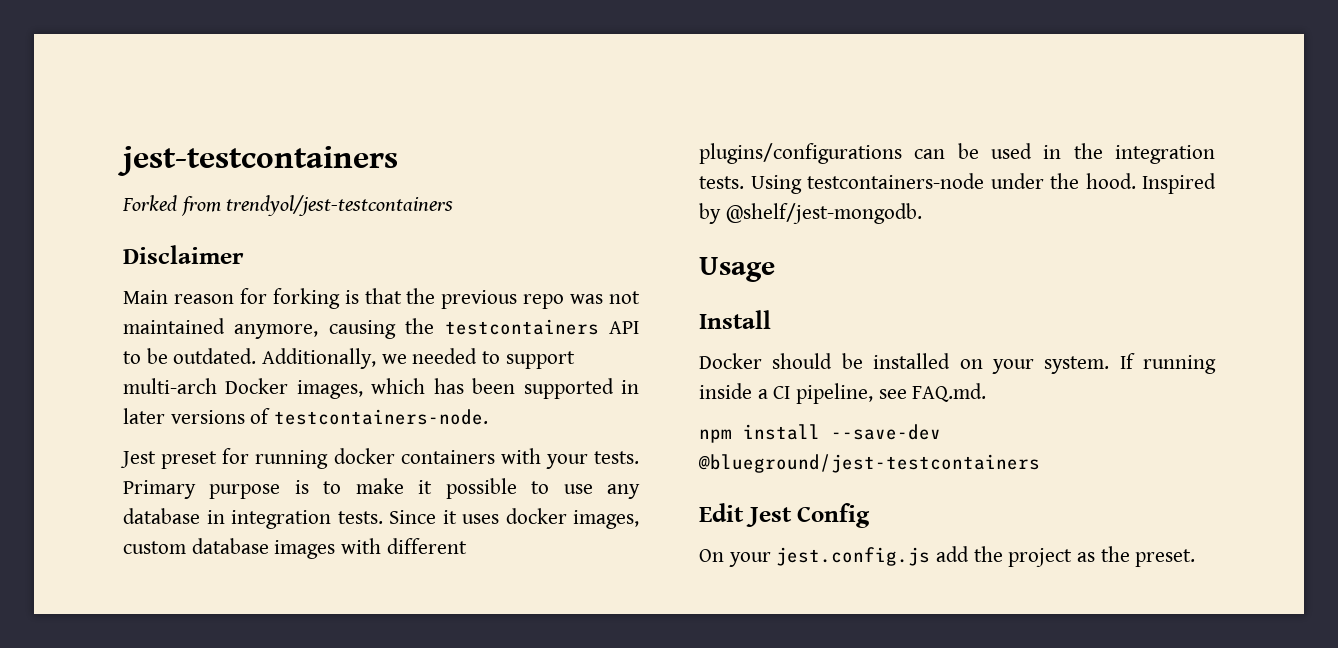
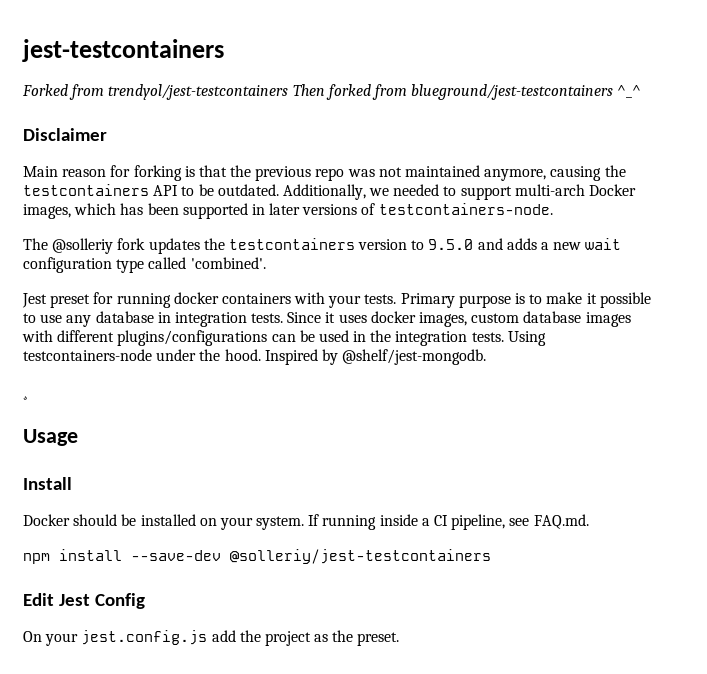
(454, 205) none -> [292,84,642,100] Then forked from blueground/jest-testcontainers ^_^
(489, 417) none -> [23,238,622,254] [23,257,266,273] // The @solleriy fork updates the testcontainers version to 9.5.0 and adds a new wait configuration type called 'combined'.
(922, 213) none -> [23,396,28,400] // ¸
[698,454,1040,473] @blueground/jest-testcontainers -> [230,549,491,564] @solleriy/jest-testcontainers

